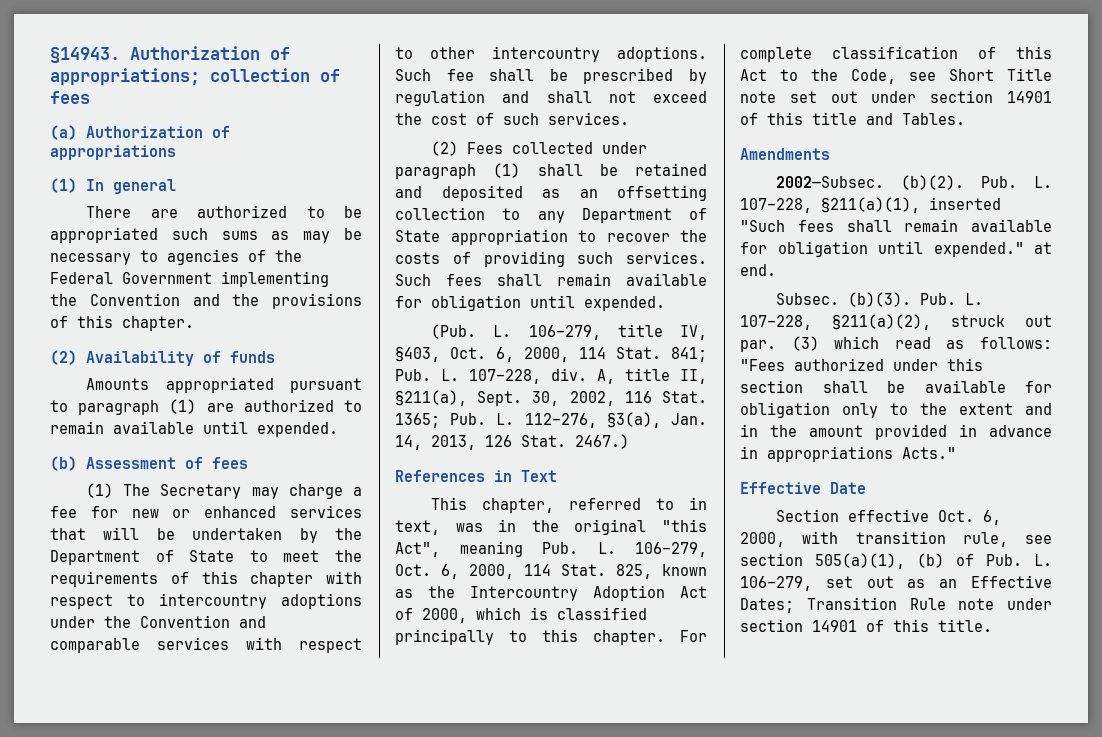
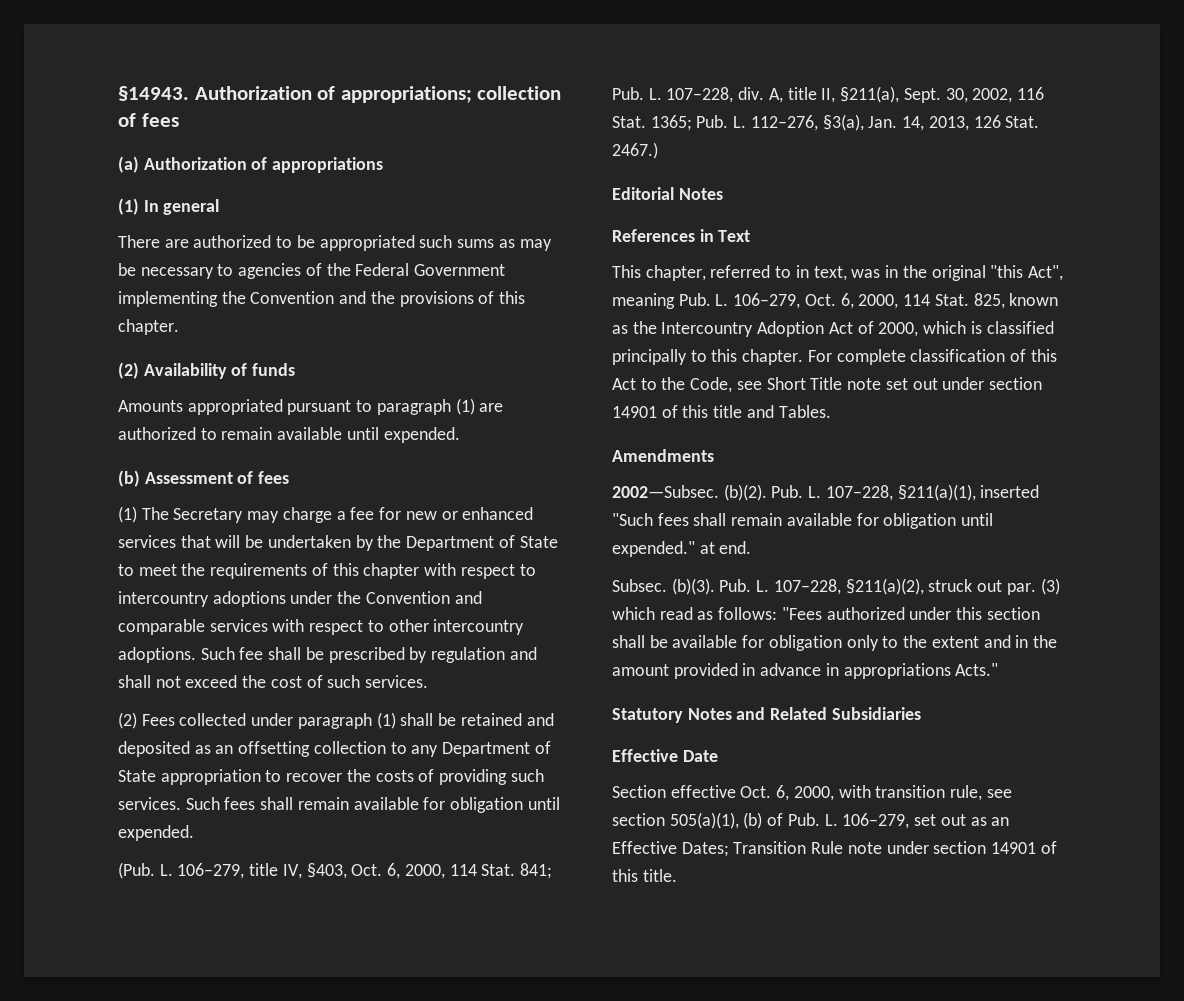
(629, 441) none -> [612,187,723,200] // Editorial Notes
(956, 453) none -> [612,707,921,723] // Statutory Notes and Related Subsidiaries

